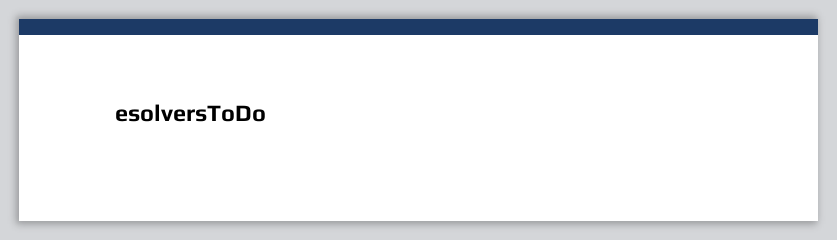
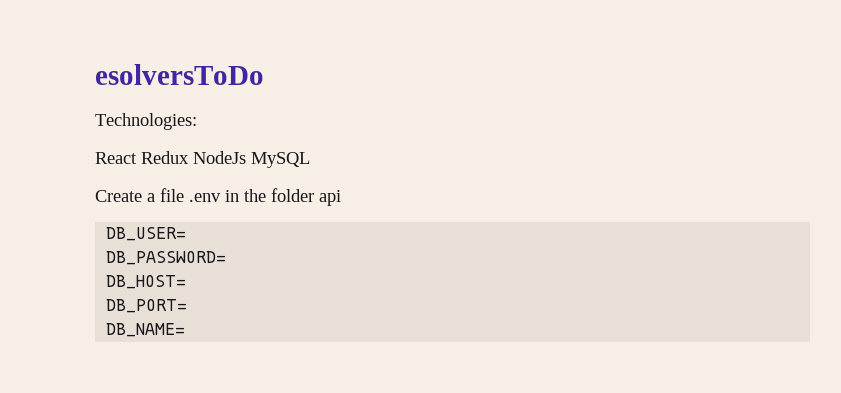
(266, 113) none -> [95,113,197,130] [95,151,310,168] [95,188,341,206] [106,227,187,241] [106,251,227,265] [106,275,187,289] [106,299,188,313] [106,323,186,337] // Technologies: // React Redux NodeJs MySQL // Create a file .env in the folder api // DB_USER= // DB_PASSWORD= // DB_HOST= // DB_PORT= // DB_NAME=

